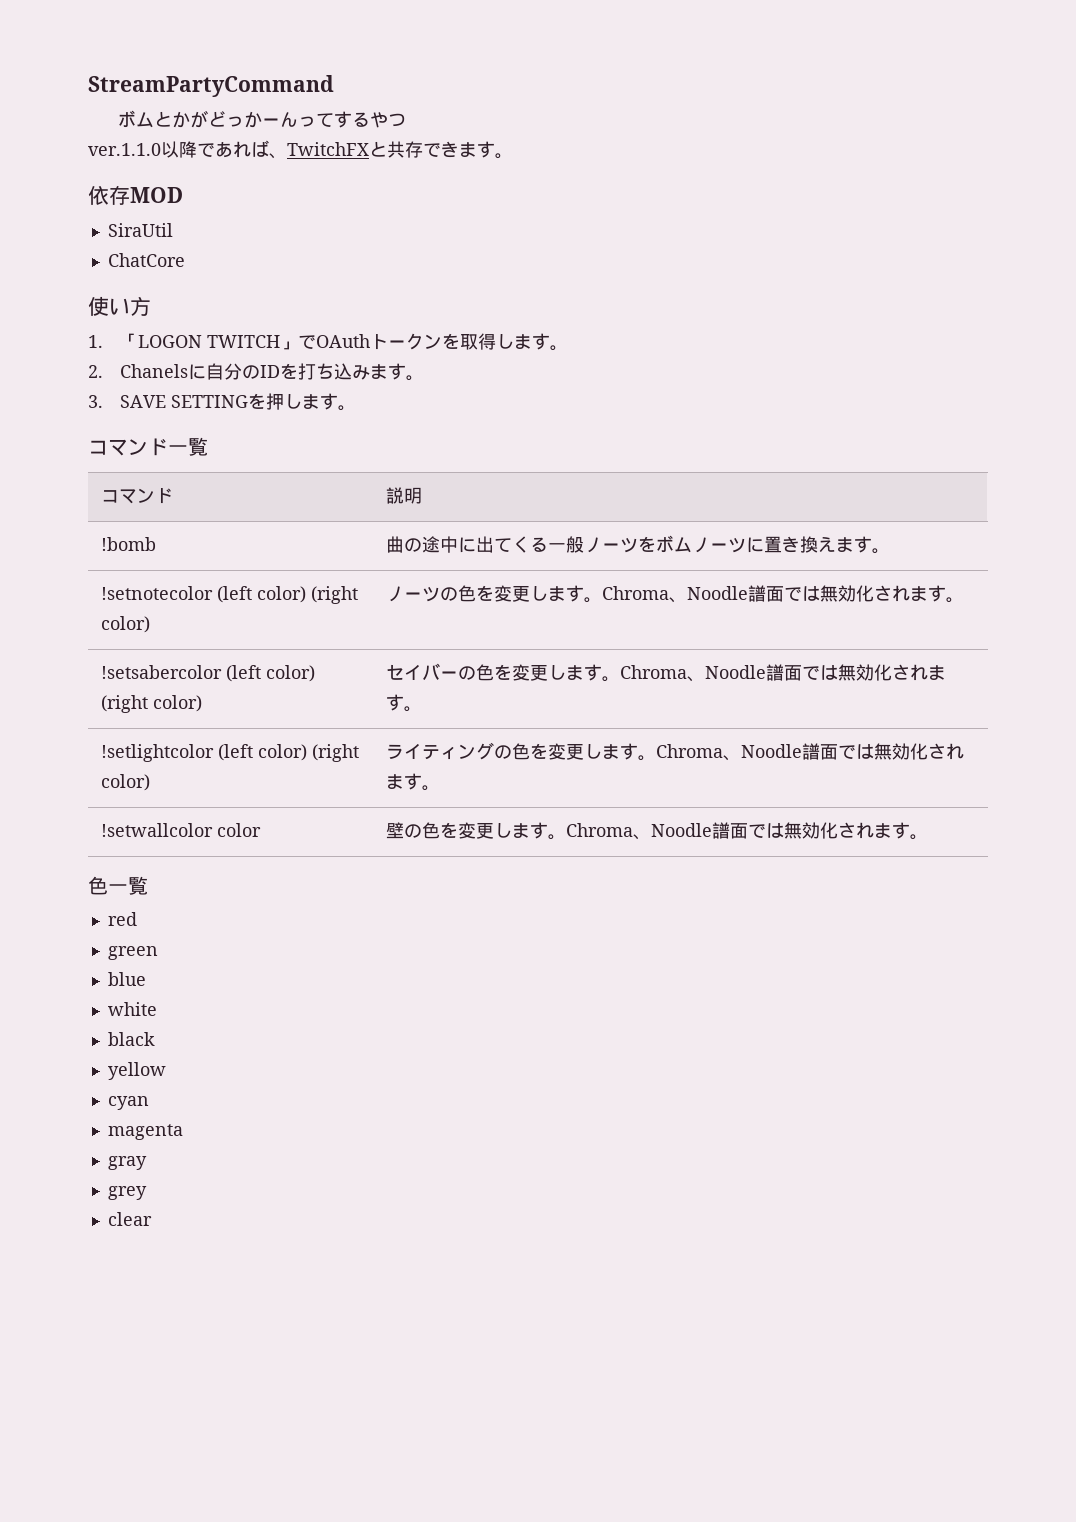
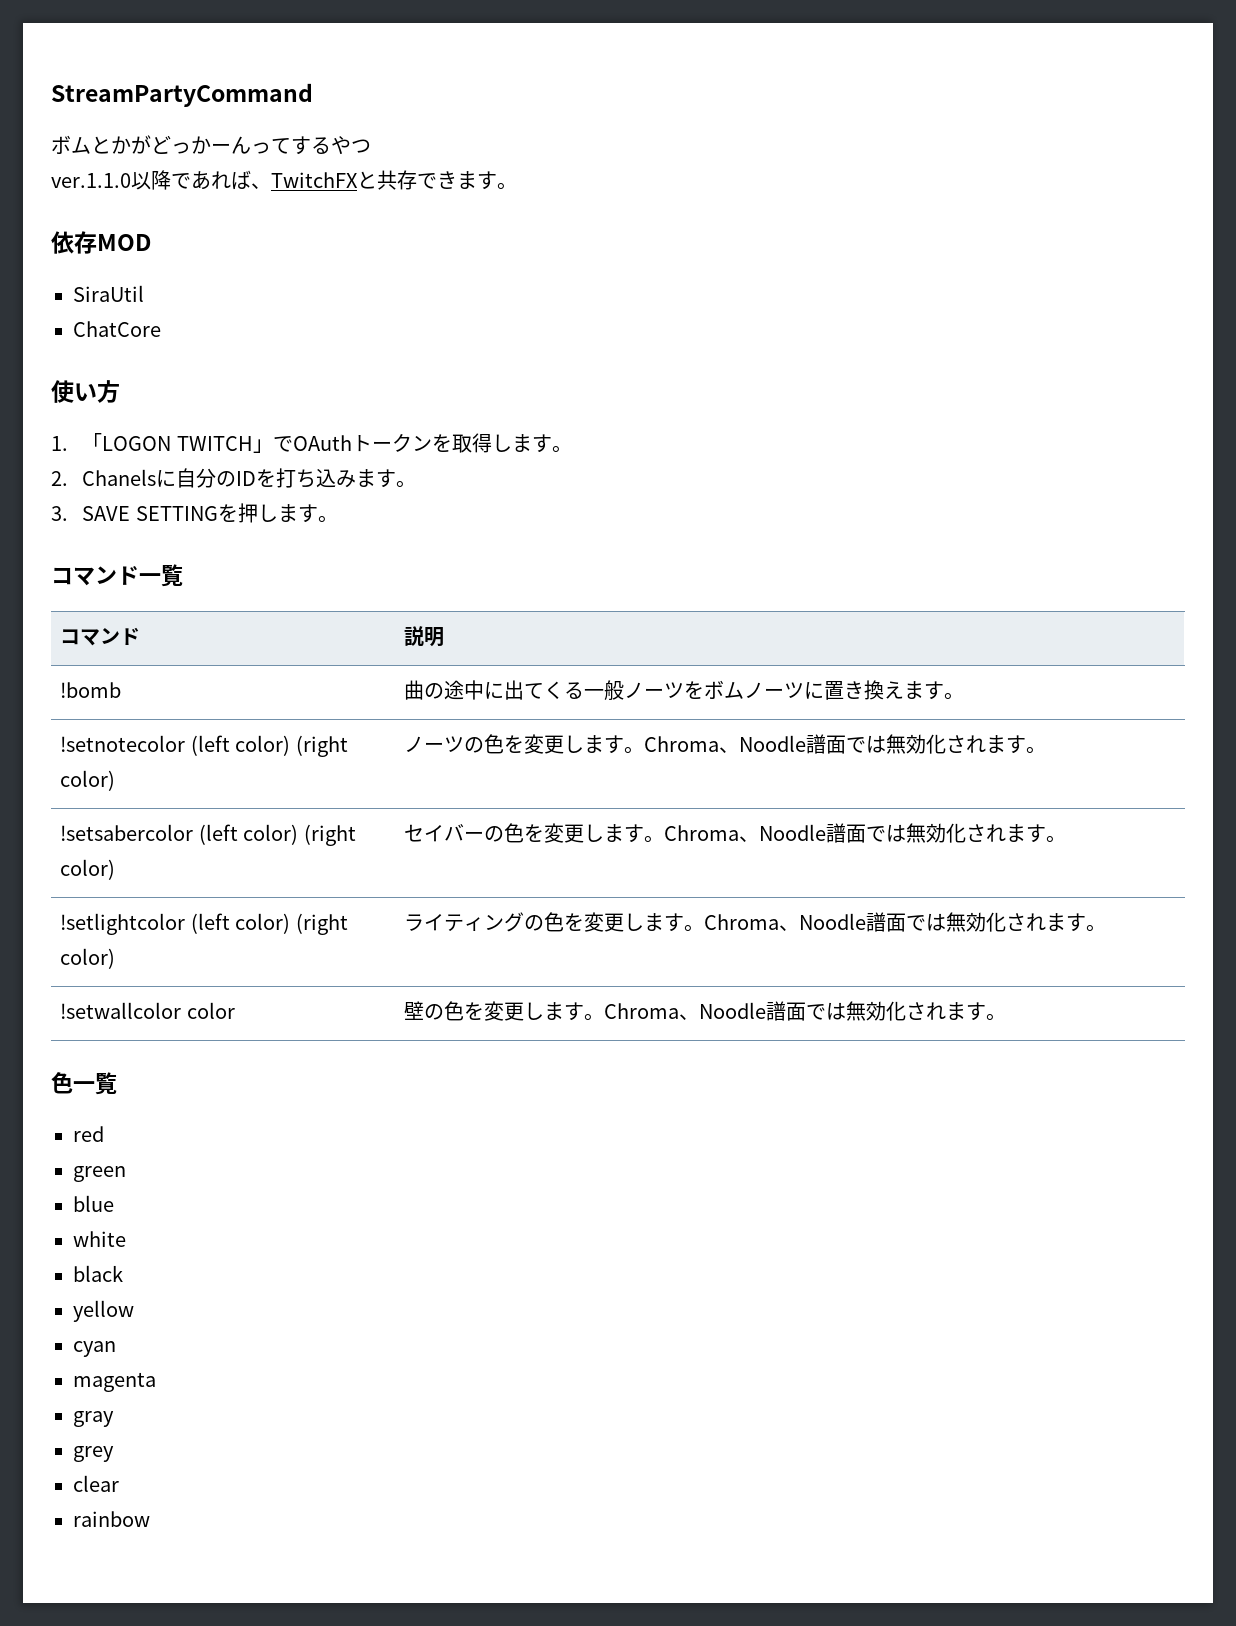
(152, 1219) none -> [73,1511,150,1527] // rainbow

